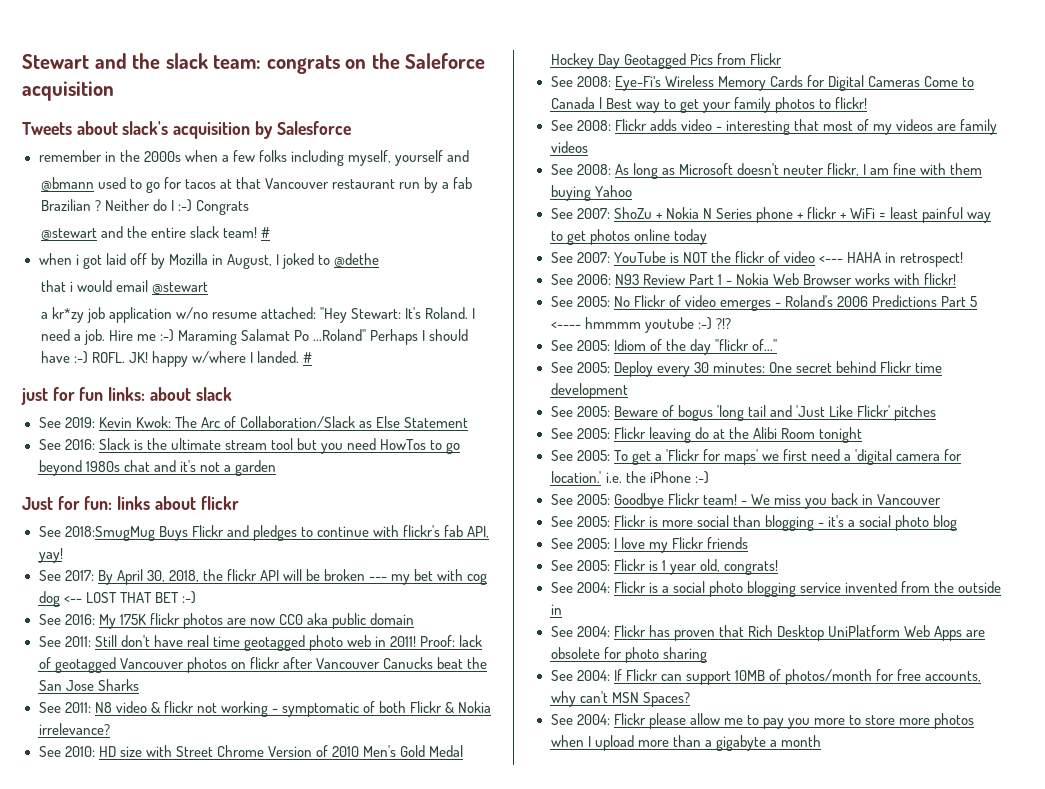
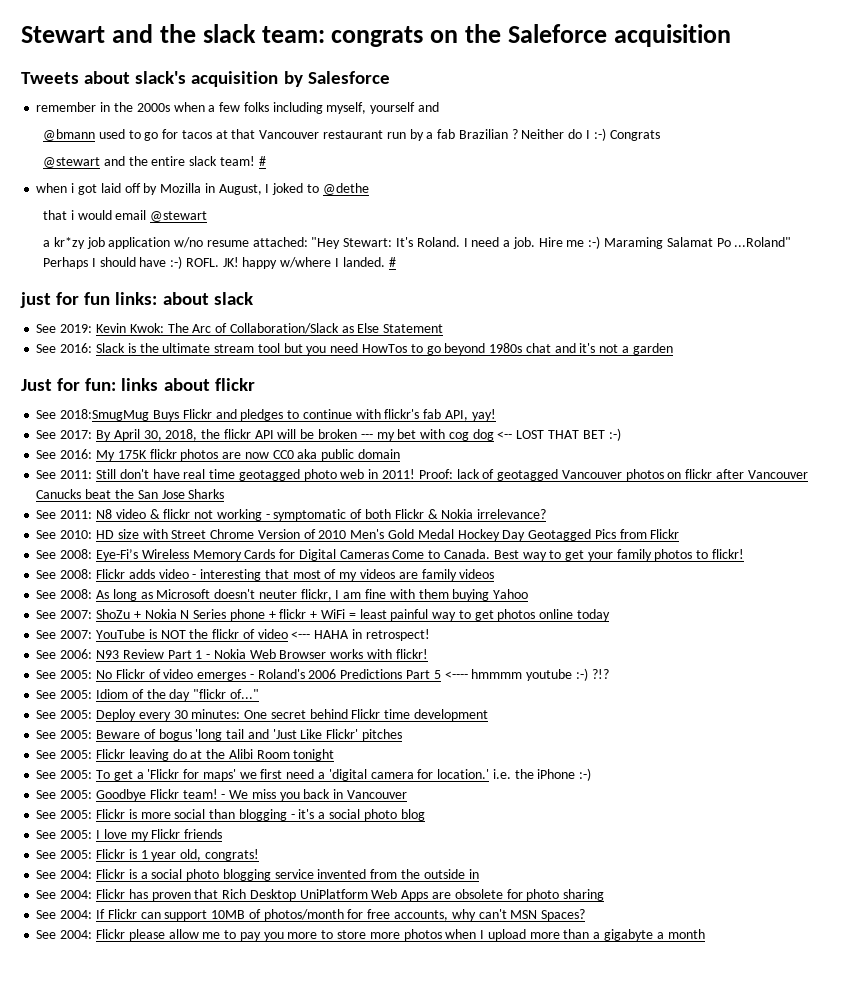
[550,97,602,109] Canada | -> [443,549,490,559] Canada.

